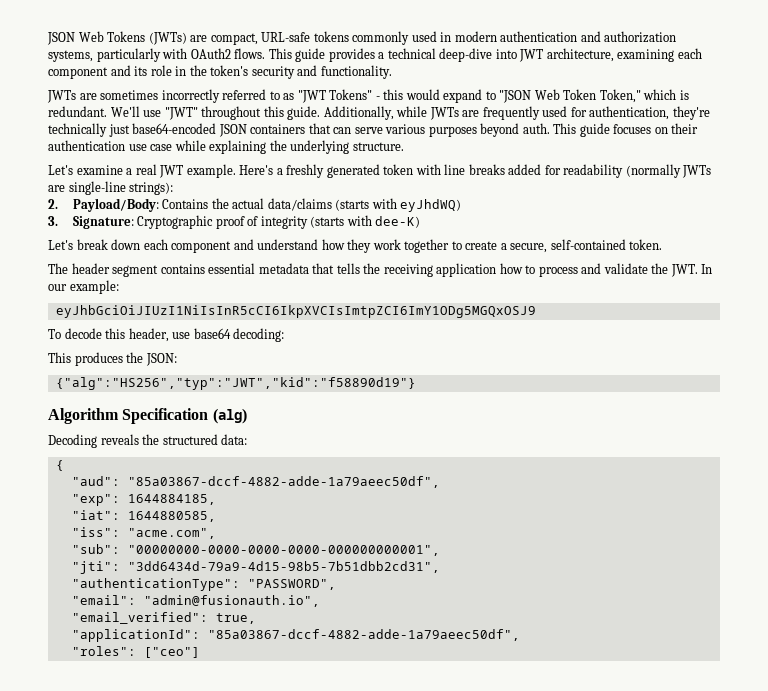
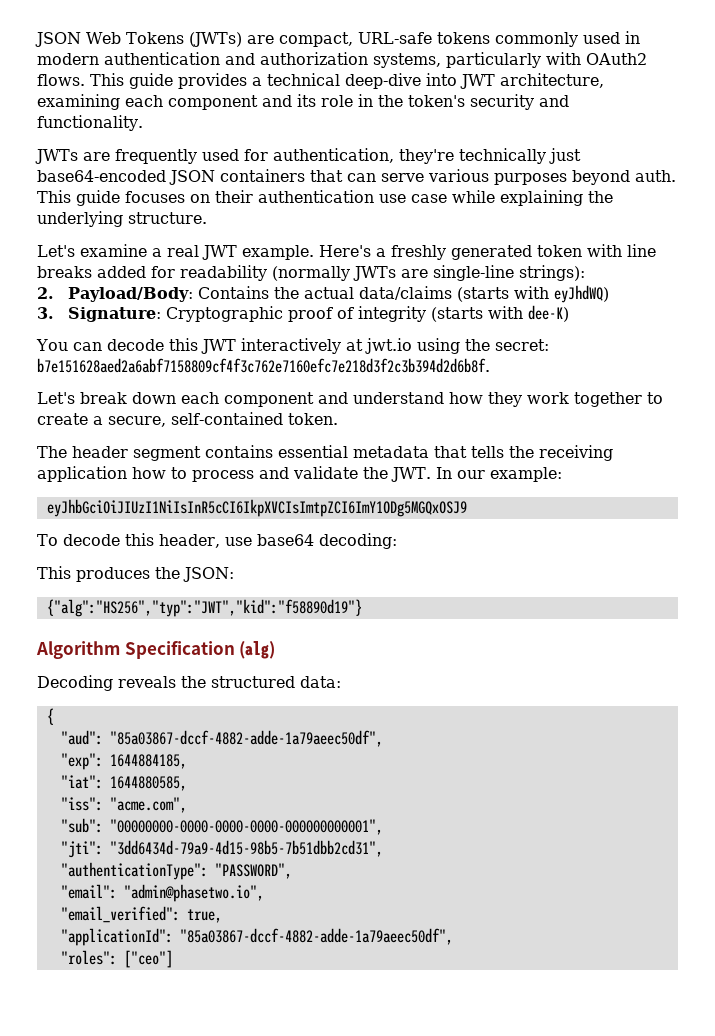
[100,89,689,103] [48,106,480,120] sometimes incorrectly referred to as "JWT Tokens" - this would expand to "JSON Web Token Token," which is redundant. We'll use "JWT" throughout this guide. Additionally, while JWTs are -> (110, 156) none
(421, 222) none -> [36,338,549,354] [37,358,490,373] // You can decode this JWT interactively at jwt.io using the secret: b7e151628aed2a6abf7158809cf4f3c762e7160efc7e218d3f2c3b394d2d6b8f.
[143,595,320,607] "admin@fusionauth.io", -> [123,884,264,902] "admin@phasetwo.io",

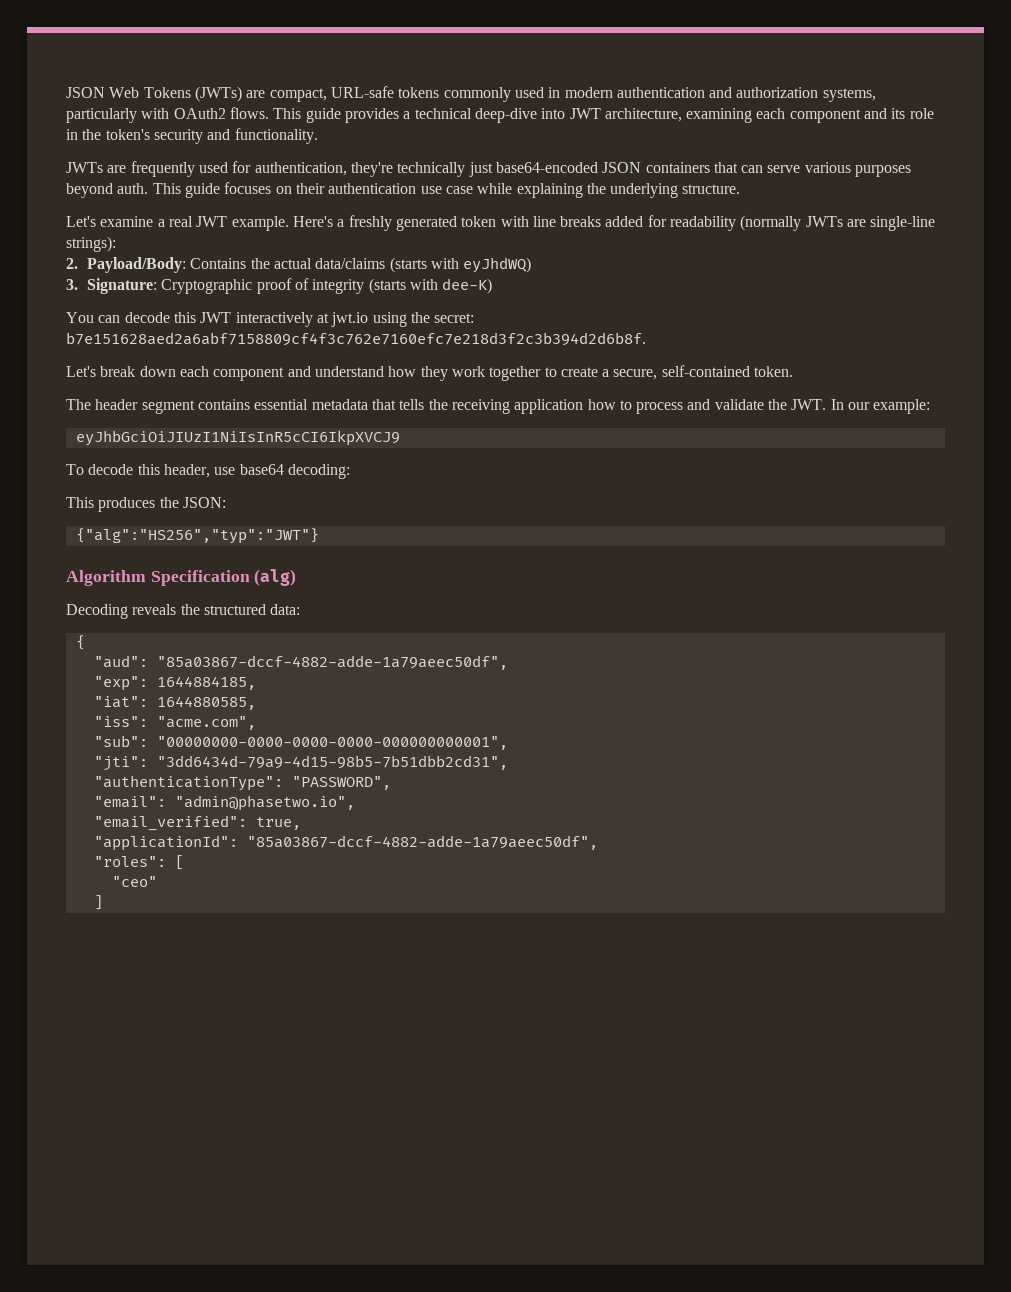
[46,499,467,517] eyJhbGciOiJIUzI1NiIsInR5cCI6IkpXVCIsImtpZCI6ImY1ODg5MGQxOSJ9 -> [75,430,400,446] eyJhbGciOiJIUzI1NiIsInR5cCI6IkpXVCJ9
[46,599,362,617] {"alg":"HS256","typ":"JWT","kid":"f58890d19"} -> [75,528,319,544] {"alg":"HS256","typ":"JWT"}
[123,950,173,968] ["ceo"] -> [174,855,184,870] [111,876,157,887] [93,895,103,910] [ // "ceo" // ]

